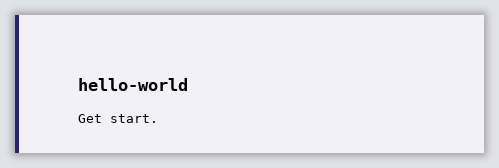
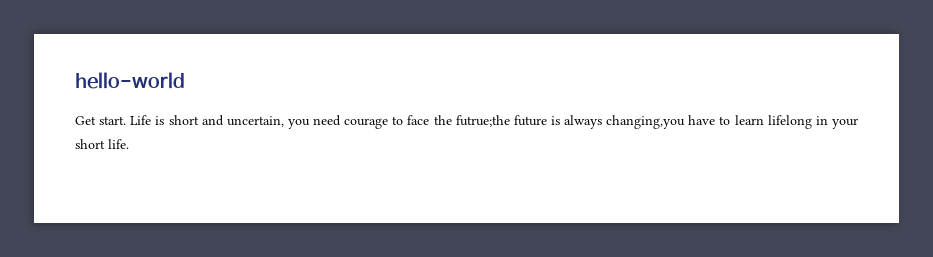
(158, 118) none -> [130,115,859,129] [75,139,129,149] Life is short and uncertain, you need courage to face the futrue;the future is always changing,you have to learn lifelong in your short life.

